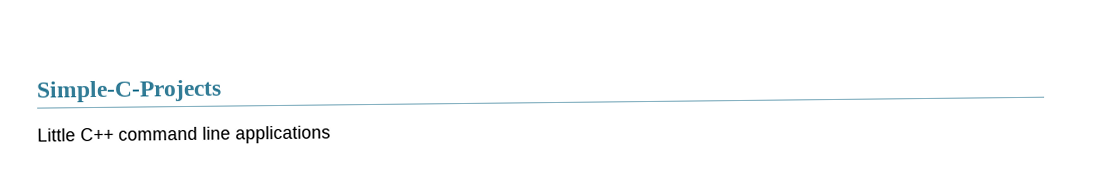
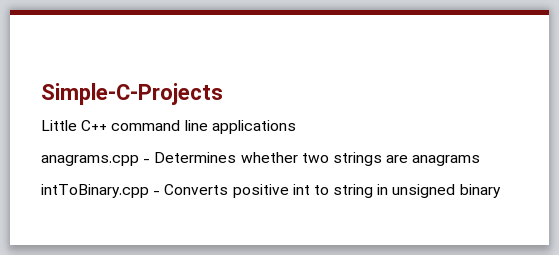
(331, 134) none -> [41,152,481,166] [41,184,501,198] // anagrams.cpp - Determines whether two strings are anagrams // intToBinary.cpp - Converts positive int to string in unsigned binary

